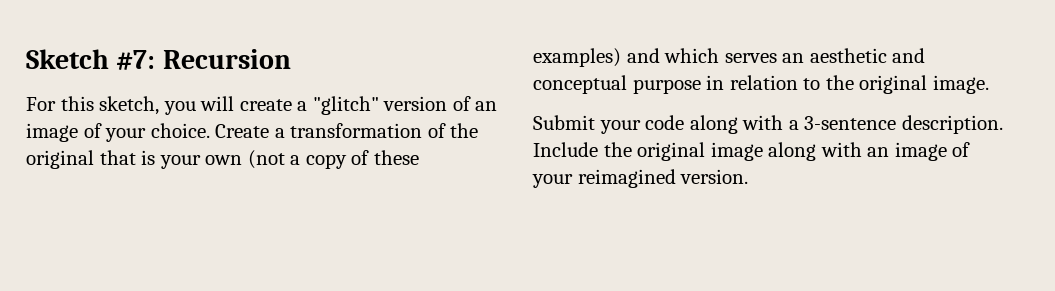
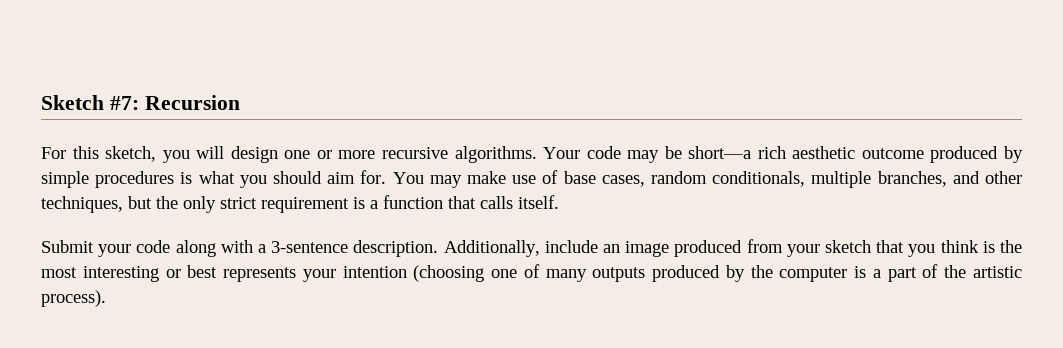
[239,96,498,115] [26,123,479,142] [26,150,419,169] [533,48,926,67] [533,75,989,94] create a "glitch" version of an image of your choice. Create a transformation of the original that is your own (not a copy of these examples) and which serves an aesthetic and conceptual purpose in relation to the original image. -> [230,146,1023,163] [41,170,1023,188] [41,195,559,213] design one or more recursive algorithms. Your code may be short—a rich aesthetic outcome produced by simple procedures is what you should aim for. You may make use of base cases, random conditionals, multiple branches, and other techniques, but the only strict requirement is a function that calls itself.
[533,142,971,161] [532,169,749,188] Include the original image along with an image of your reimagined version. -> [443,239,1023,257] [41,264,1023,282] [41,290,106,307] Additionally, include an image produced from your sketch that you think is the most interesting or best represents your intention (choosing one of many outputs produced by the computer is a part of the artistic process).

